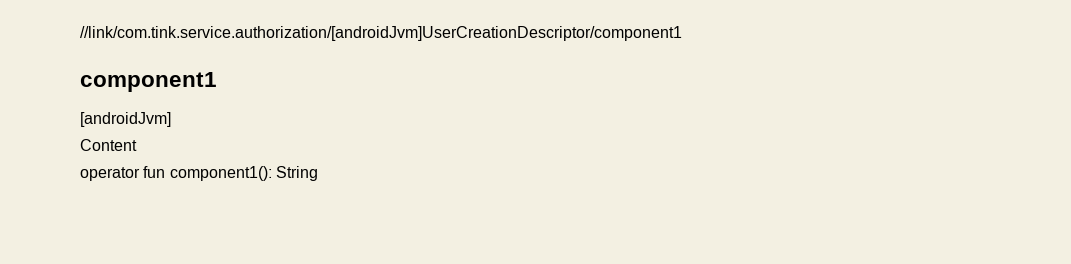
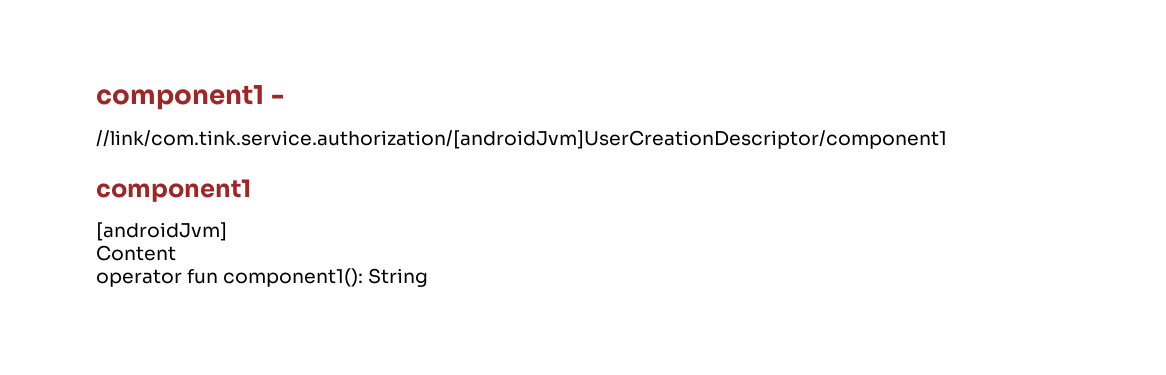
(80, 33) none -> [96,85,285,110] component1 - //

